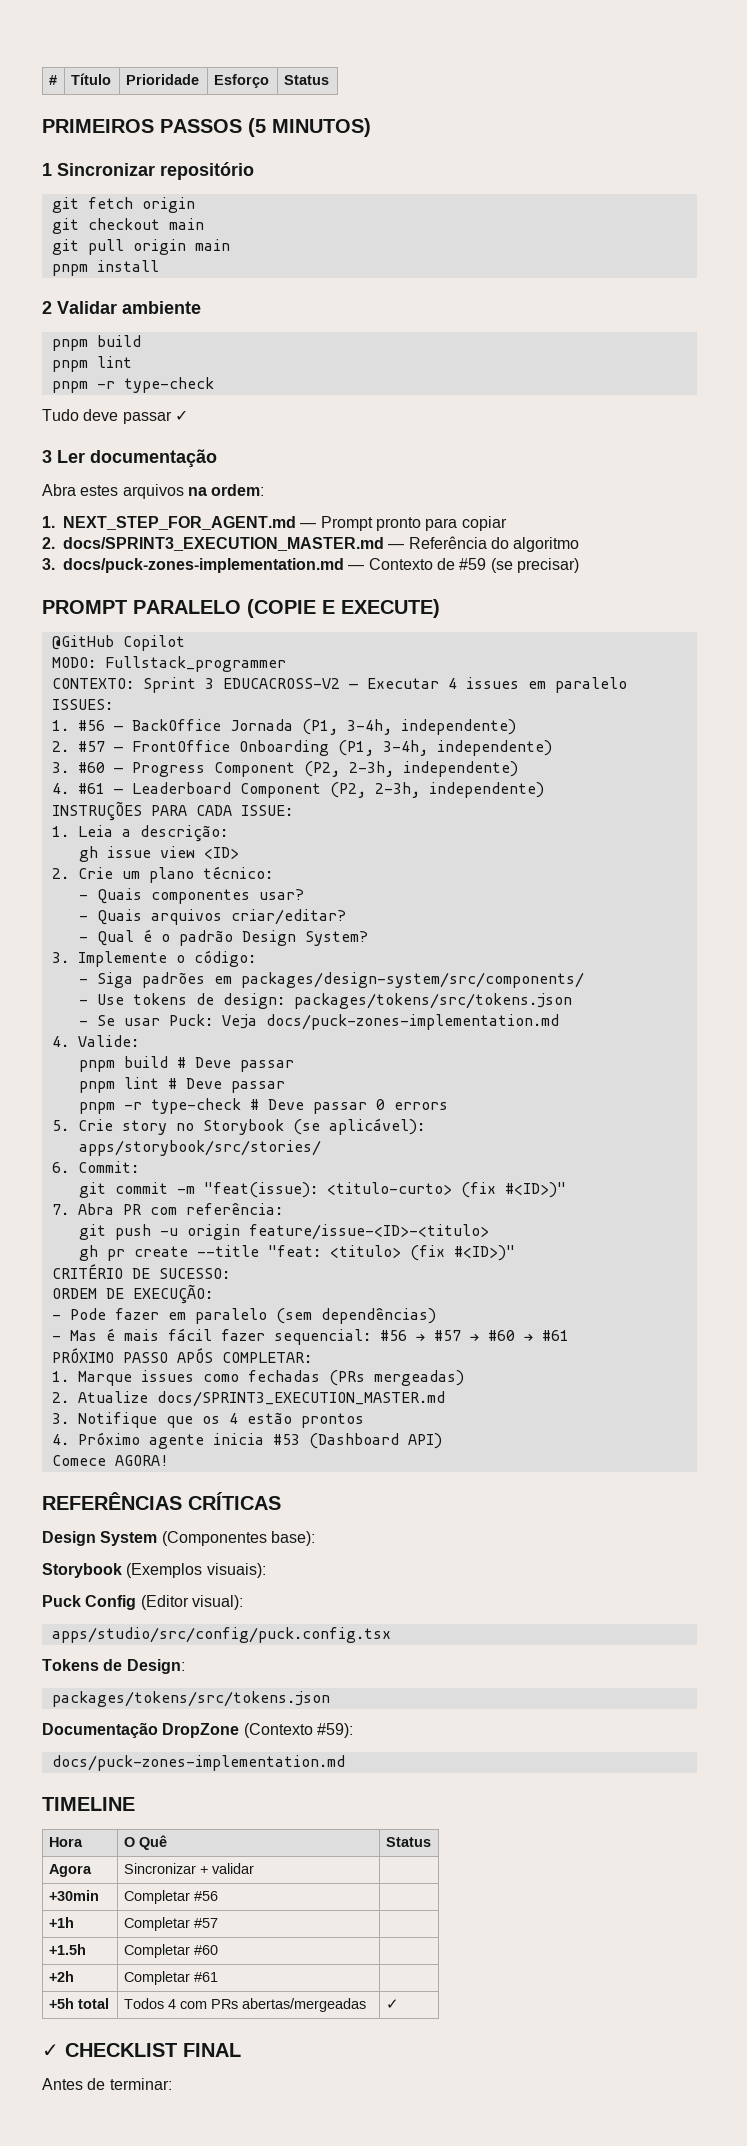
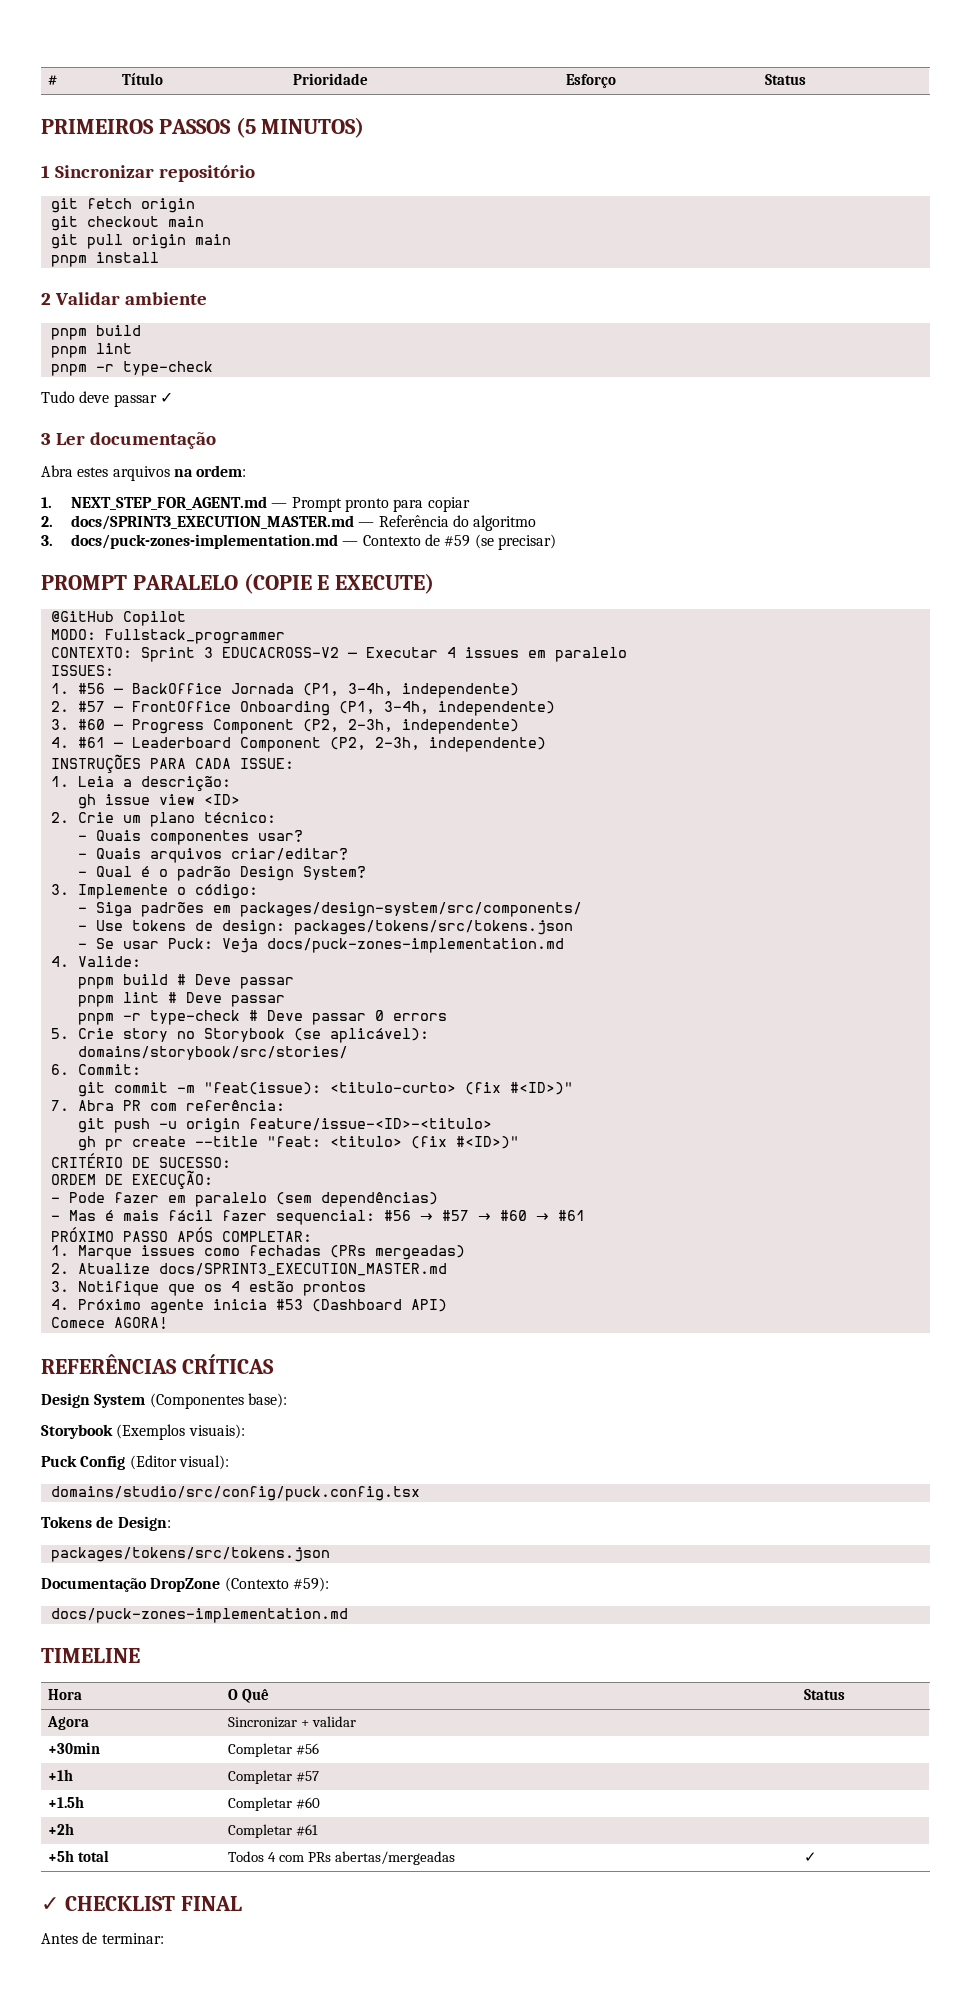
[78,1140,321,1156] apps/storybook/src/stories/ -> [77,1046,348,1060] domains/storybook/src/stories/
[51,1627,391,1643] apps/studio/src/config/puck.config.tsx -> [50,1486,420,1501] domains/studio/src/config/puck.config.tsx

